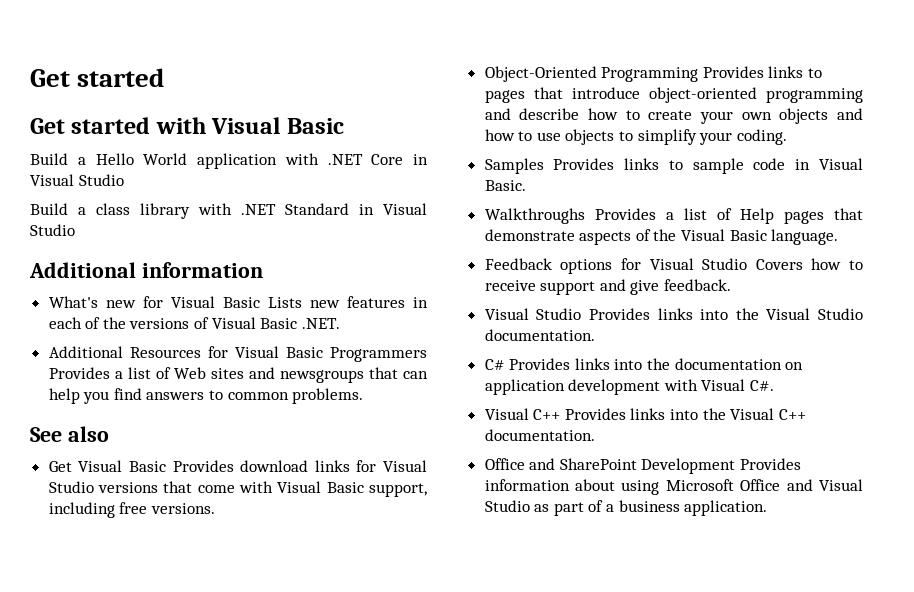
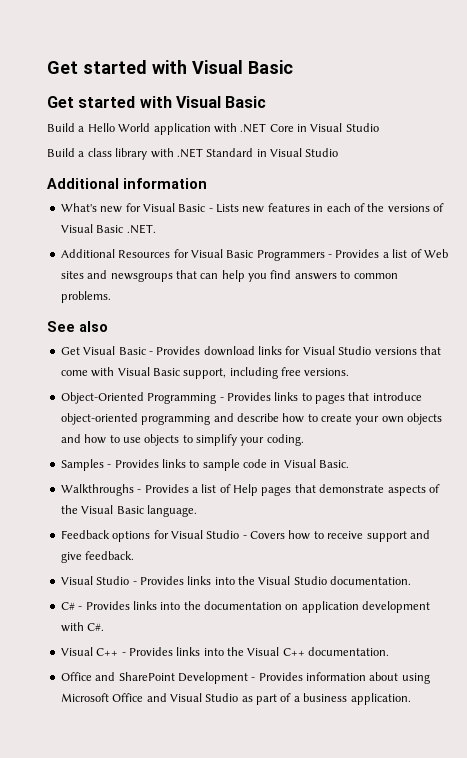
[30,68,165,87] Get started -> [47,60,293,74] Get started with Visual Basic
(260, 302) none -> [208,208,213,212] -
(427, 354) none -> [328,254,332,258] -
(166, 466) none -> [148,351,153,355] -
(699, 74) none -> [219,397,224,401] -
(544, 166) none -> [107,464,112,468] -
(585, 216) none -> [137,489,142,493] -
(748, 264) none -> [242,535,247,539] -
(582, 314) none -> [132,581,137,585] -
(505, 364) none -> [78,606,83,610] -
[701,379,746,391] Visual -> (84, 627) none
(561, 414) none -> [121,652,126,656] -
(736, 466) none -> [251,677,256,681] -

